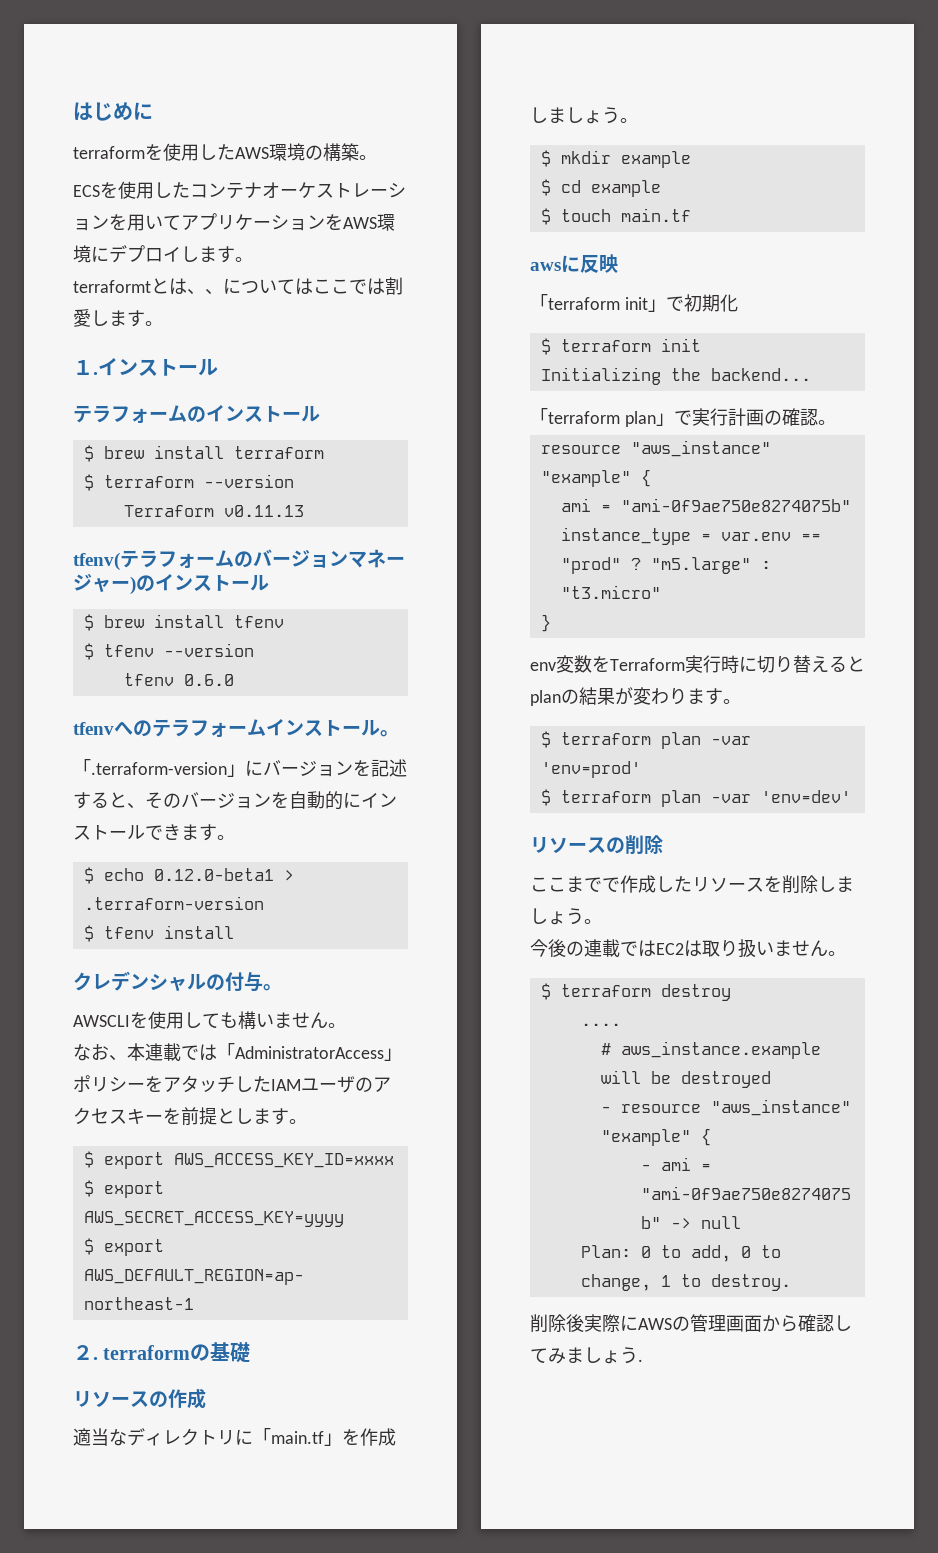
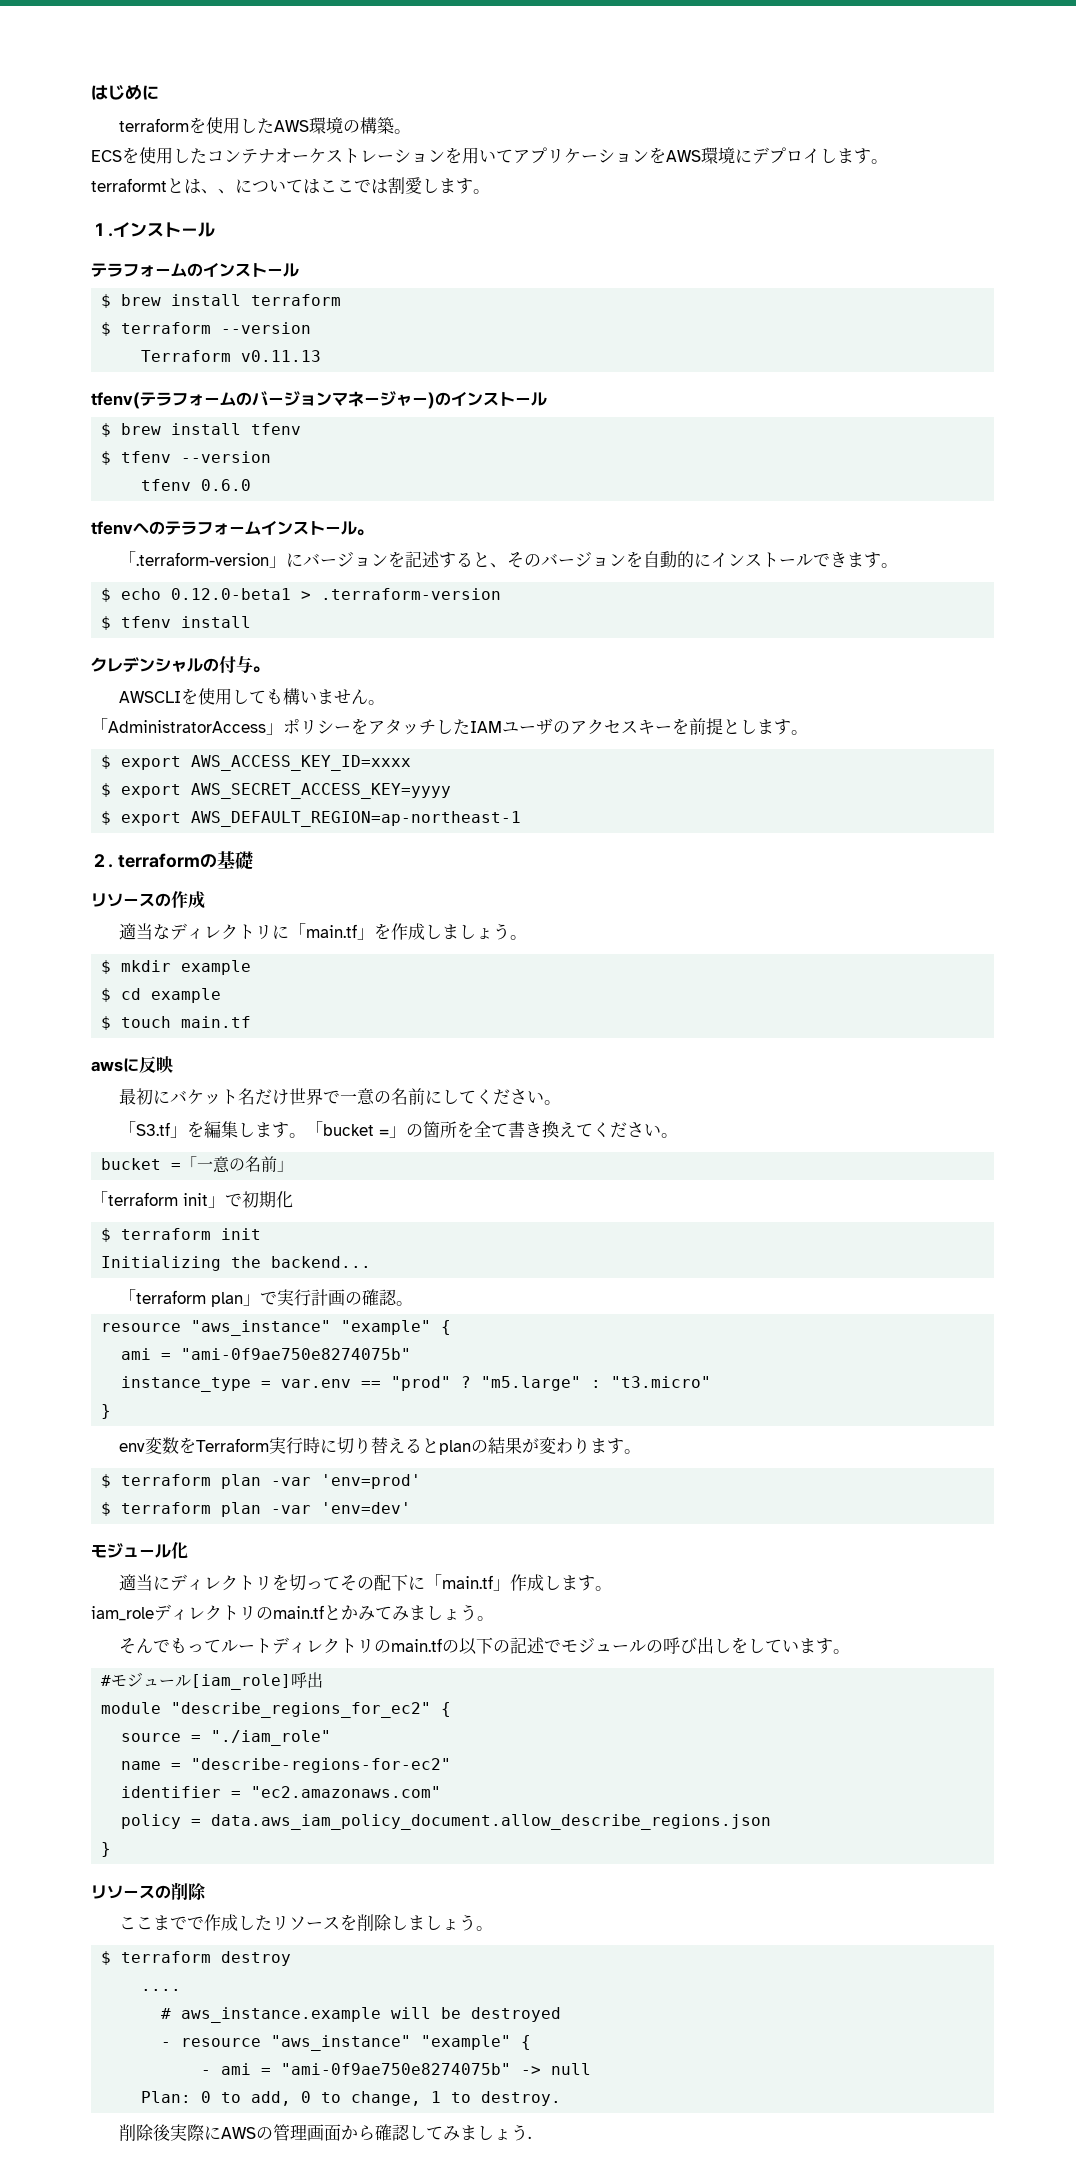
[73,1043,217,1061] なお、本連載では -> (386, 702) none
(618, 263) none -> [119,1088,562,1105] [119,1121,679,1138] [101,1156,294,1173] // 最初にバケット名だけ世界で一意の名前にしてください。 // 「S3.tf」を編集します。「bucket =」の箇所を全て書き換えてください。 // bucket =「一意の名前」
(851, 796) none -> [91,1542,188,1559] [119,1574,613,1591] [91,1604,494,1621] [119,1637,851,1655] [101,1672,324,1690] [101,1702,452,1718] [121,1730,332,1746] [121,1758,452,1773] [121,1786,442,1798] [121,1814,772,1830] [101,1842,112,1857] // モジュール化 // 適当にディレクトリを切ってその配下に「main.tf」作成します。 // iam_roleディレクトリのmain.tfとかみてみましょう。 // そんでもってルートディレクトリのmain.tfの以下の記述でモジュールの呼び出しをしています。 // #モジュール[iam_role]呼出 // module "describe_regions_for_ec2" { // source = "./iam_role" // name = "describe-regions-for-ec2" // identifier = "ec2.amazonaws.com" // policy = data.aws_iam_policy_document.allow_describe_regions.json // }
[530,939,846,958] // 今後の連載ではEC2は取り扱いません。 -> (494, 1928) none

